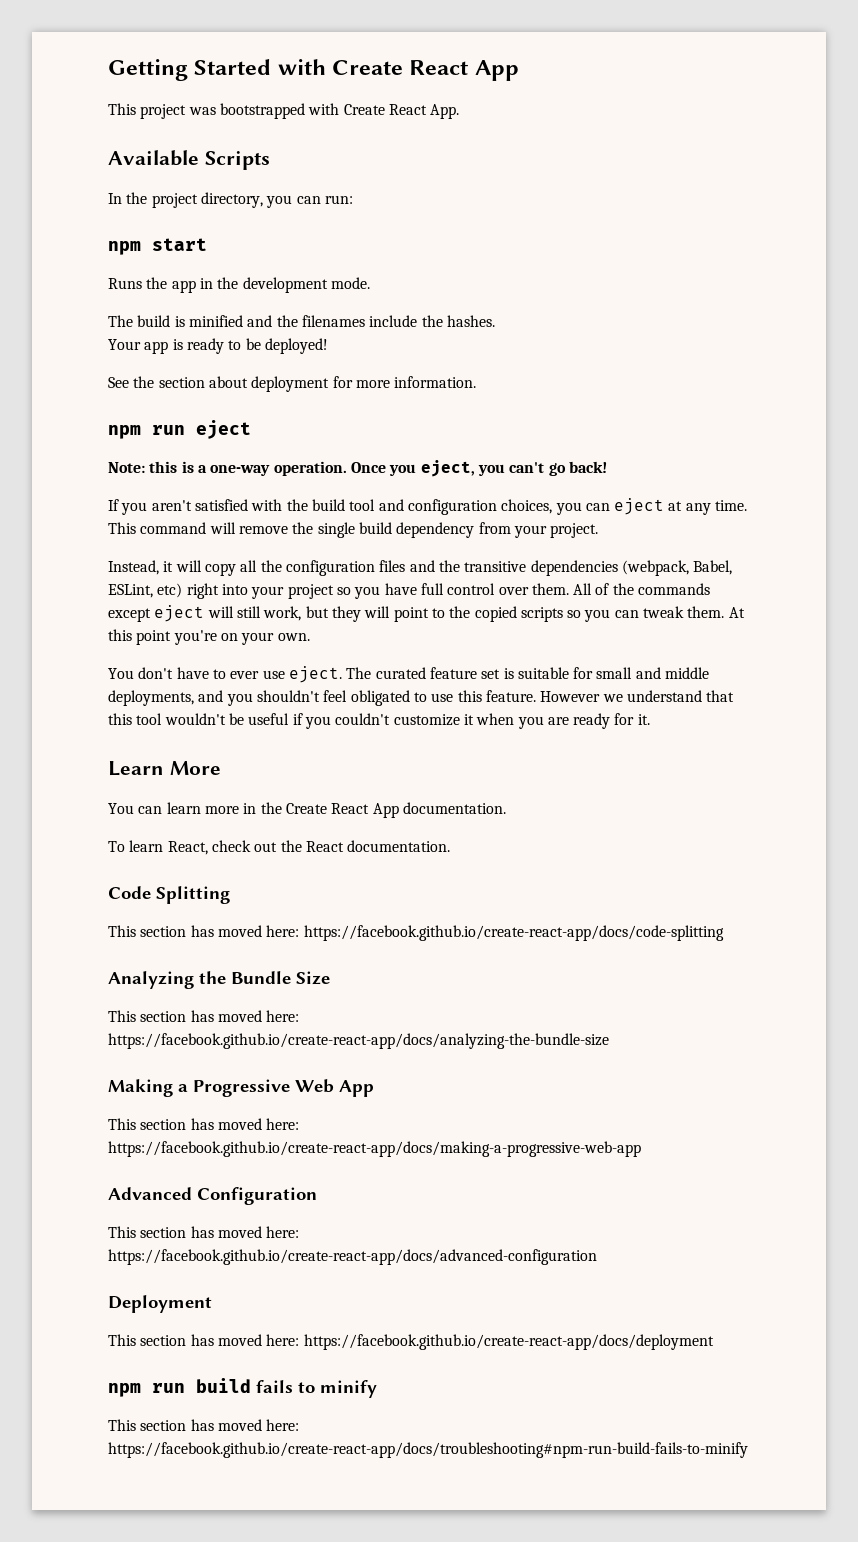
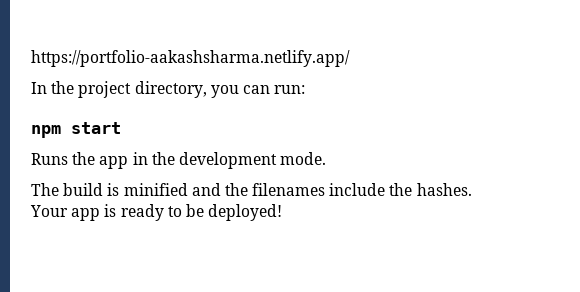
[108,59,519,81] [108,103,460,119] [108,150,270,170] Getting Started with Create React App // This project was bootstrapped with Create React App. // Available Scripts -> [31,50,350,67] https://portfolio-aakashsharma.netlify.app/
[108,376,477,392] [108,420,251,439] [108,460,607,477] [108,498,748,515] [108,522,599,538] [108,560,733,576] [108,583,711,599] [108,605,745,622] [108,629,310,645] [108,666,710,683] [108,690,735,706] [108,713,650,729] [108,761,221,776] [108,802,506,818] [108,840,451,855] [108,886,230,904] [108,925,724,941] [108,971,330,989] [108,1010,300,1022] [108,1033,609,1049] [108,1079,374,1097] [108,1118,300,1130] [108,1141,641,1157] [108,1187,317,1205] [108,1226,300,1238] [108,1249,597,1265] [108,1295,212,1313] [108,1334,714,1350] [108,1378,377,1398] [108,1419,300,1431] [108,1442,748,1458] // See the section about deployment for more information. // npm run eject // Note: this is a one-way operation. Once you eject, you can't go back! // If you aren't satisfied with the build tool and configuration choices, you can eject at any time. This command will remove the single build dependency from your project. // Instead, it will copy all the configuration files and the transitive dependencies (webpack, Babel, ESLint, etc) right into your project so you have full control over them. All of the commands except eject will still work, but they will point to the copied scripts so you can tweak them. At this point you're on your own. // You don't have to ever use eject. The curated feature set is suitable for small and middle deployments, and you shouldn't feel obligated to use this feature. However we understand that this tool wouldn't be useful if you couldn't customize it when you are ready for it. // Learn More // You can learn more in the Create React App documentation. // To learn React, check out the React documentation. // Code Splitting // This section has moved here: https://facebook.github.io/create-react-app/docs/code-splitting // Analyzing the Bundle Size // This section has moved here: https://facebook.github.io/create-react-app/docs/analyzing-the-bundle-size // Making a Progressive Web App // This section has moved here: https://facebook.github.io/create-react-app/docs/making-a-progressive-web-app // Advanced Configuration // This section has moved here: https://facebook.github.io/create-react-app/docs/advanced-configuration // Deployment // This section has moved here: https://facebook.github.io/create-react-app/docs/deployment // npm run build fails to minify // This section has moved here: https://facebook.github.io/create-react-app/docs/troubleshooting#npm-run-build-fails-to-minify -> (283, 212) none

